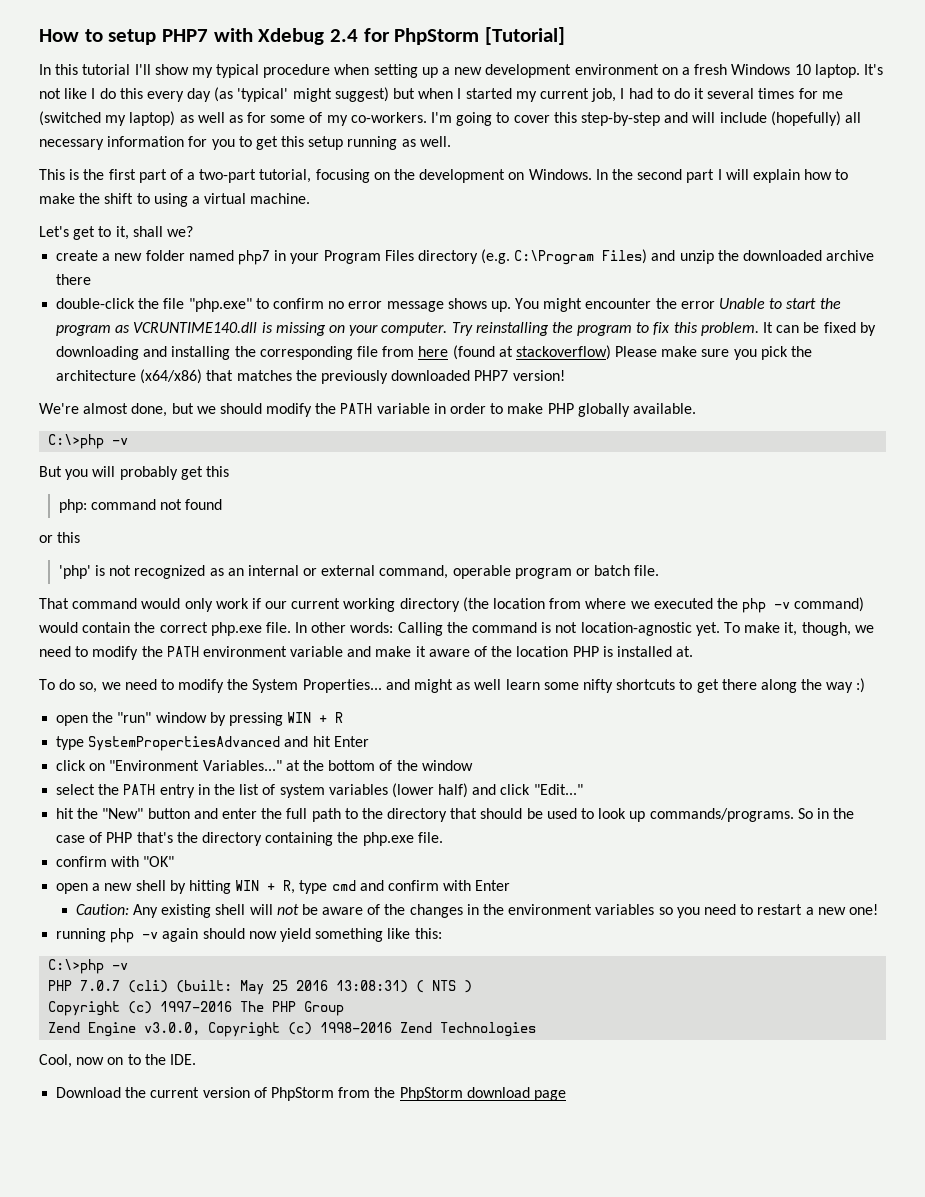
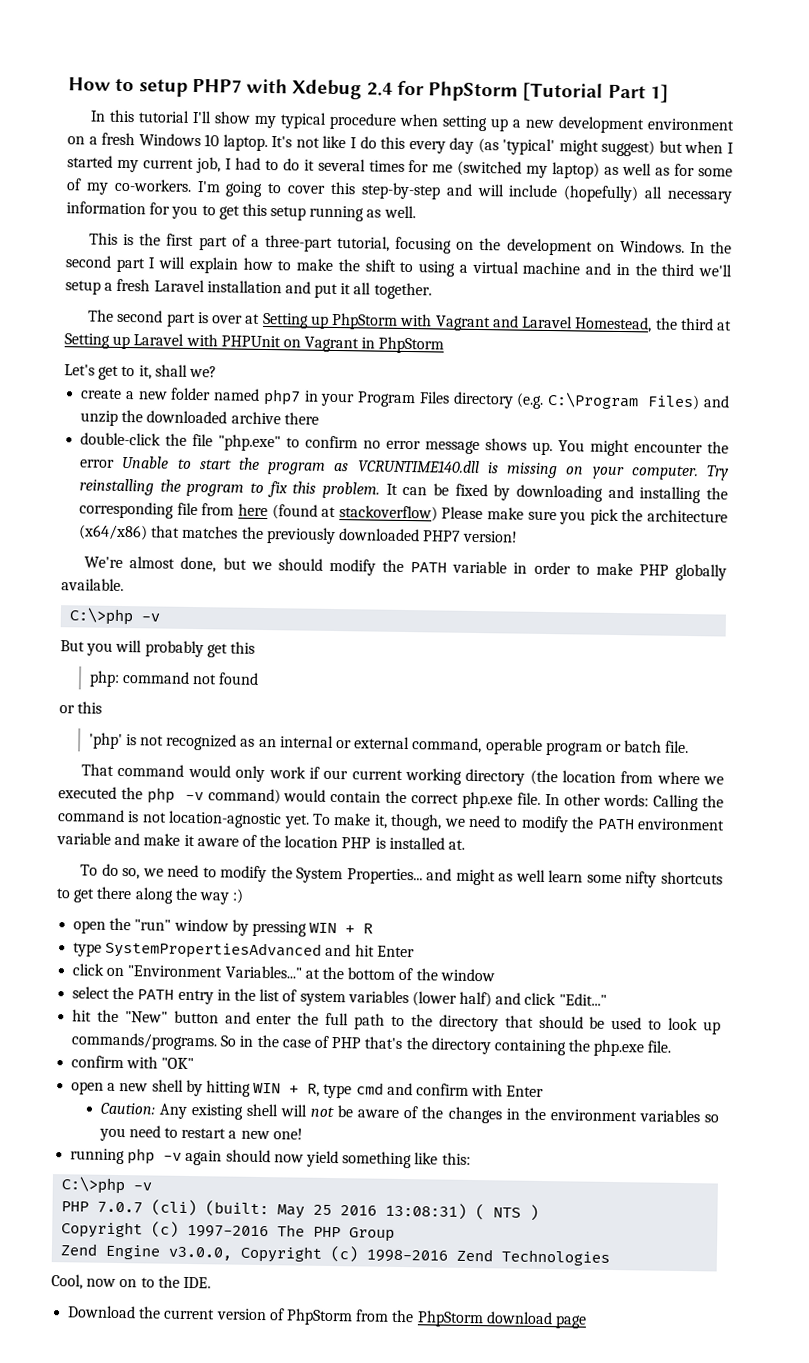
[485,27,566,45] [Tutorial] -> [522,82,669,103] [Tutorial Part 1]
[199,169,257,183] two-part -> [264,234,333,252] three-part
[250,193,311,204] machine. -> [522,261,732,277] [65,278,432,300] [88,309,732,333] [64,333,445,354] machine and in the third we'll setup a fresh Laravel installation and put it all together. // The second part is over at Setting up PhpStorm with Vagrant and Laravel Homestead, the third at Setting up Laravel with PHPUnit on Vagrant in PhpStorm

